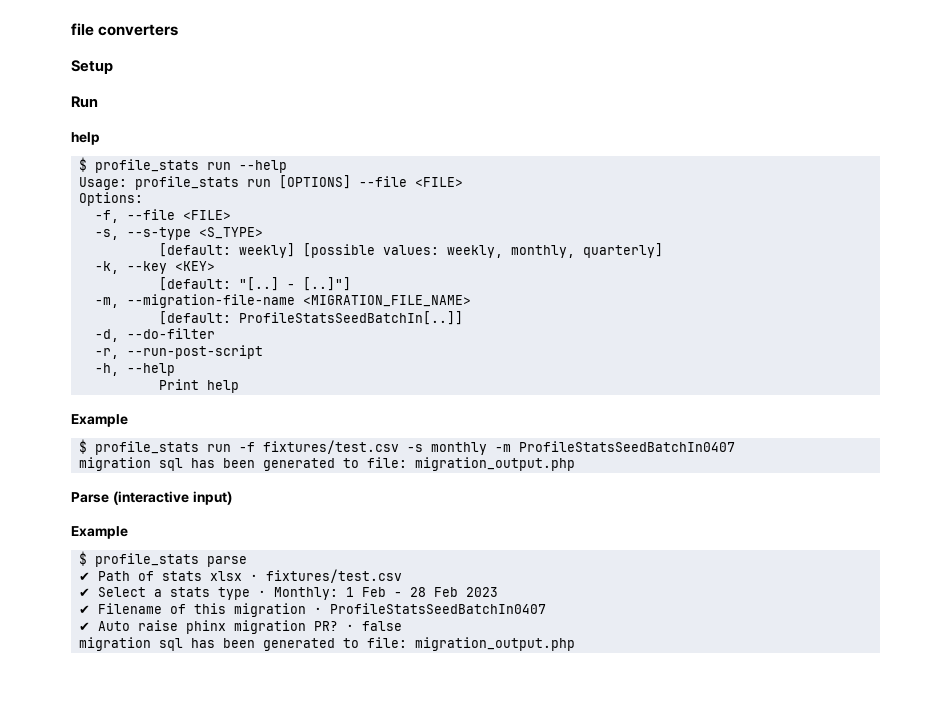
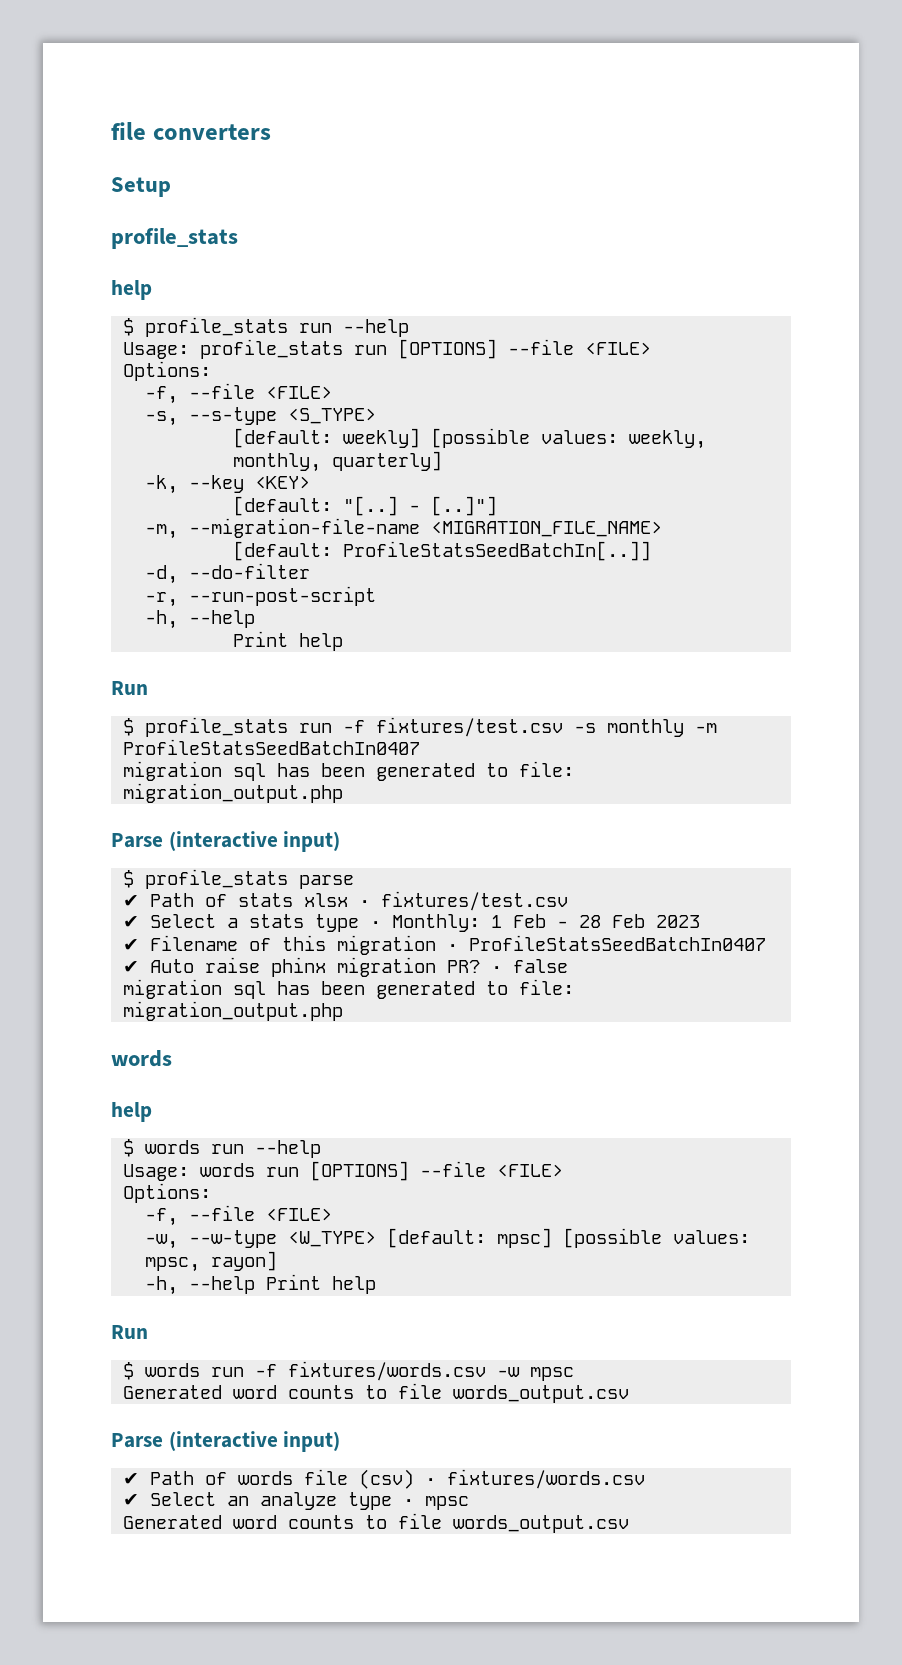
[71,96,98,108] Run -> [111,228,238,249] profile_stats
[71,414,128,427] Example -> [111,681,148,695] Run
[71,526,128,539] // Example -> (341, 841) none
(576, 644) none -> [111,1050,172,1067] [111,1102,152,1122] [122,1139,321,1158] [122,1161,563,1181] [122,1183,211,1203] [144,1205,332,1226] [144,1228,750,1249] [144,1251,277,1272] [144,1274,376,1295] [111,1325,148,1339] [122,1361,574,1381] [122,1383,629,1403] [111,1431,341,1452] [122,1469,645,1489] [122,1492,469,1510] [122,1513,629,1533] // words // help // $ words run --help // Usage: words run [OPTIONS] --file <FILE> // Options: // -f, --file <FILE> // -w, --w-type <W_TYPE> [default: mpsc] [possible values: mpsc, rayon] // -h, --help Print help // Run // $ words run -f fixtures/words.csv -w mpsc // Generated word counts to file words_output.csv // Parse (interactive input) // ✔ Path of words file (csv) · fixtures/words.csv // ✔ Select an analyze type · mpsc // Generated word counts to file words_output.csv

